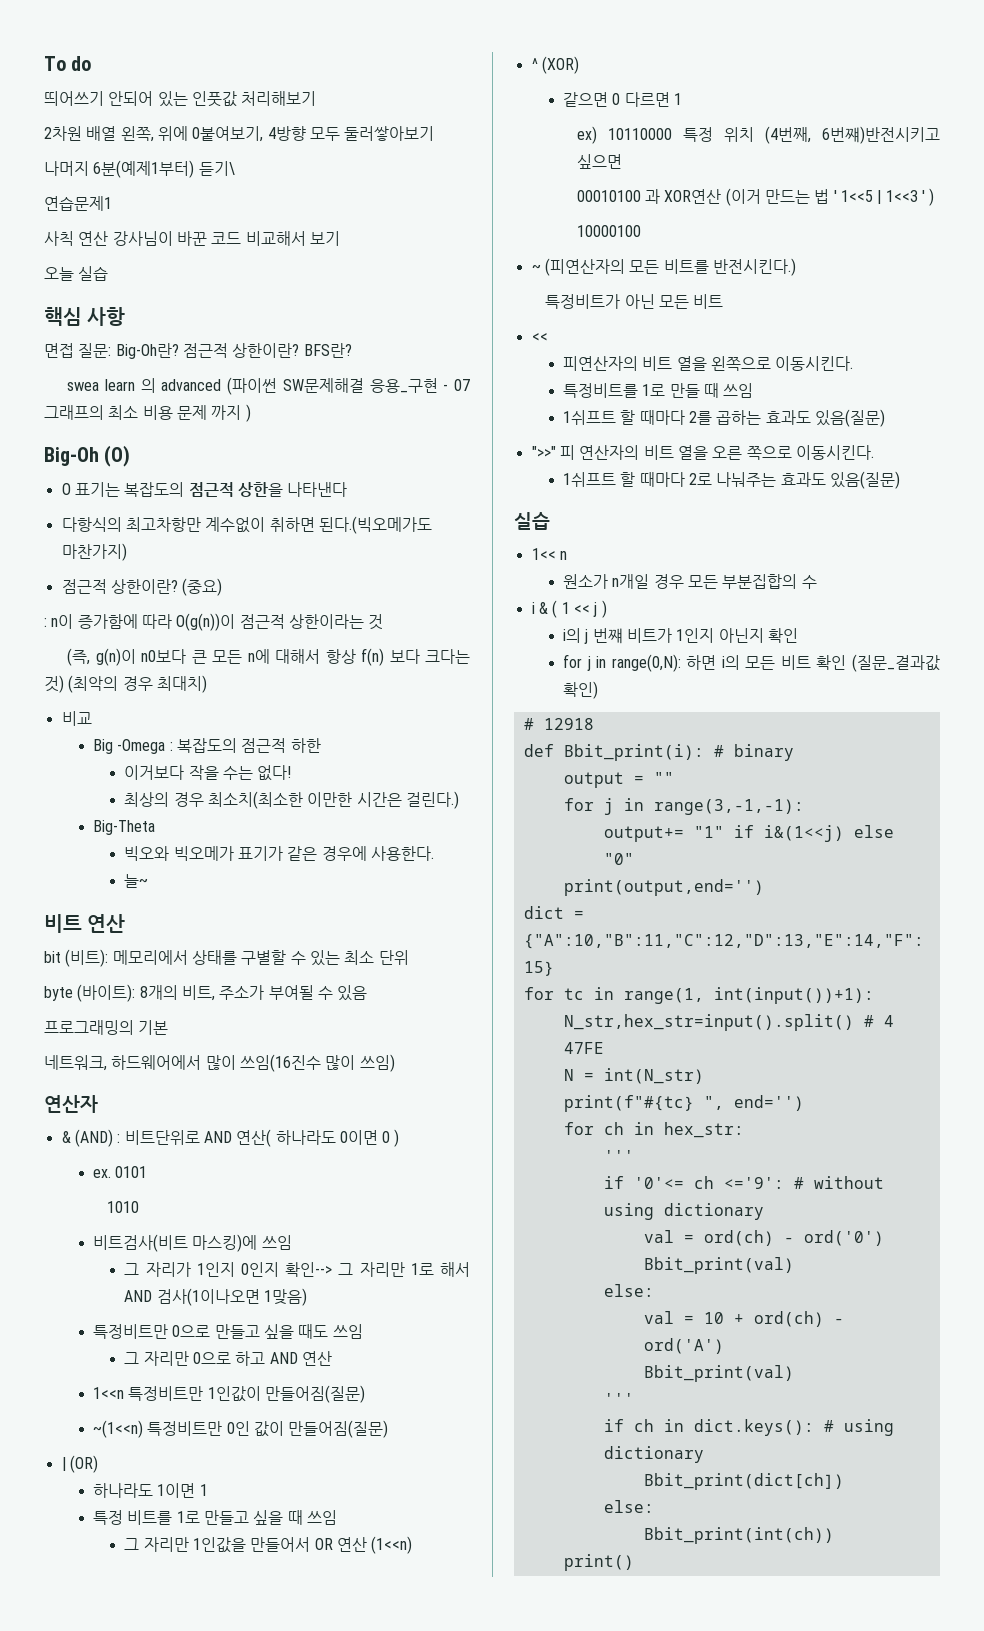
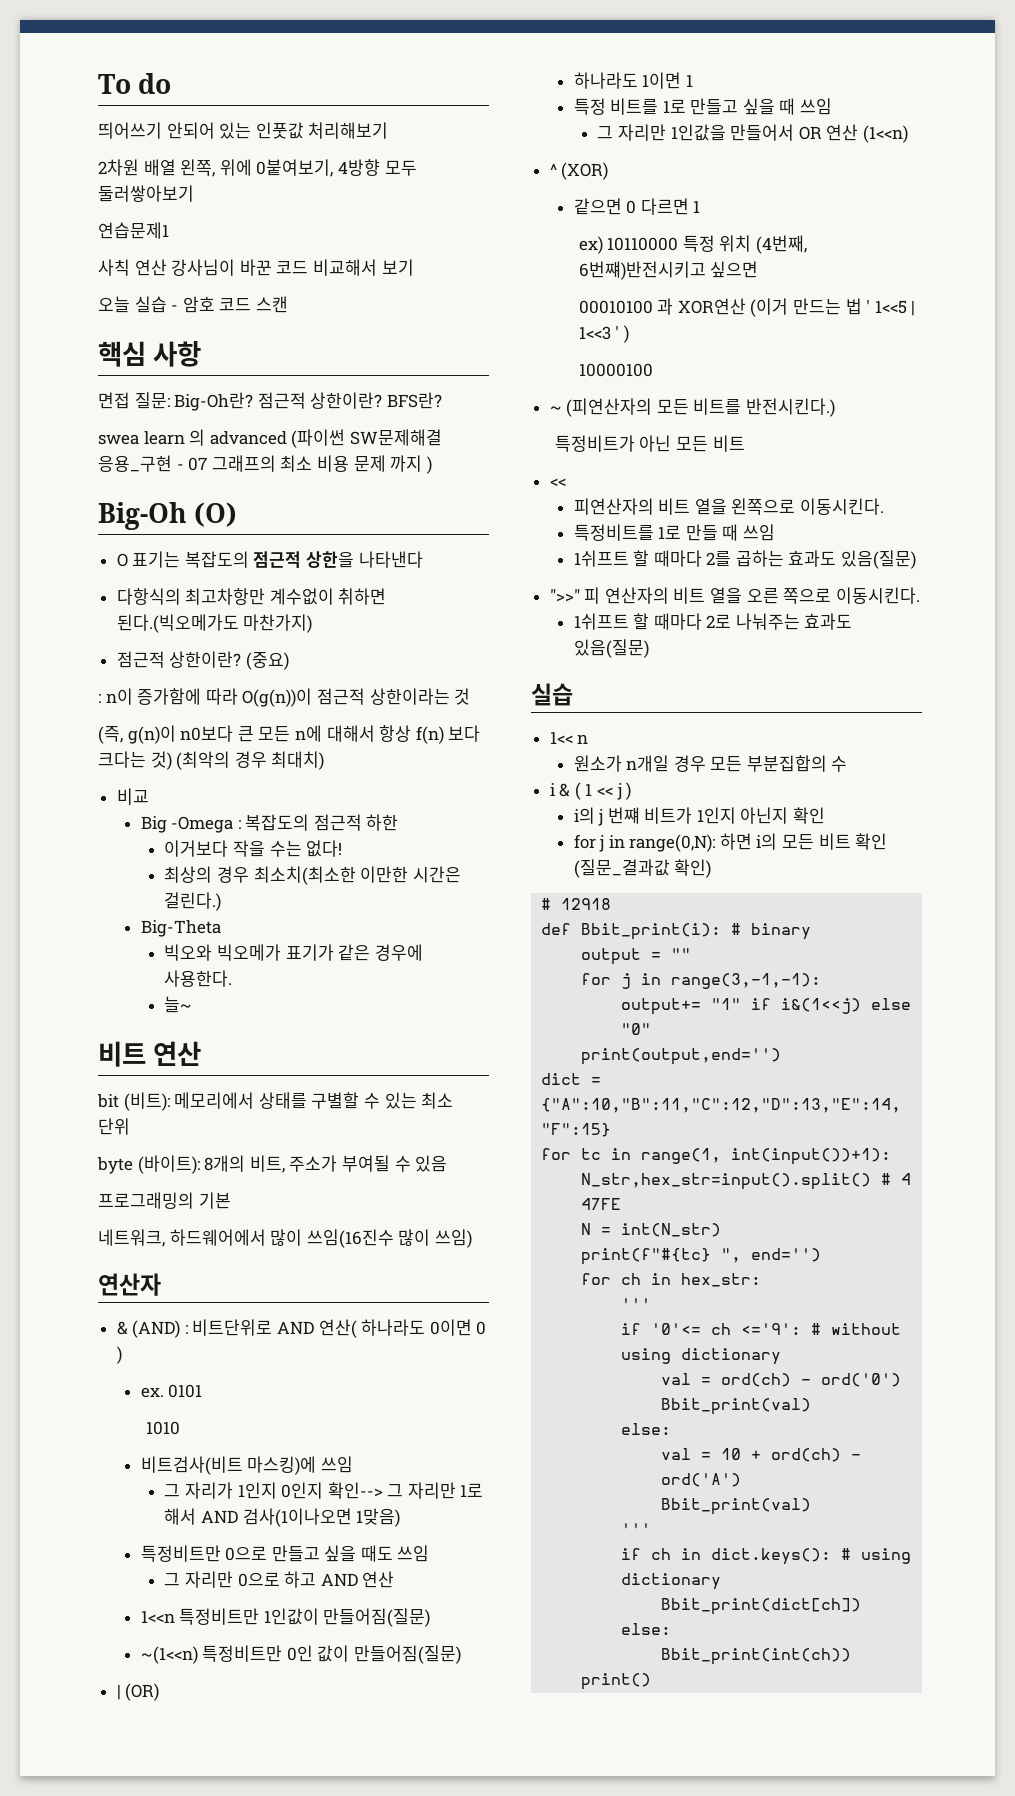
[44,160,235,178] // 나머지 6분(예제1부터) 듣기\ -> (194, 193) none
(109, 273) none -> [171,296,288,313] - 암호 코드 스캔

